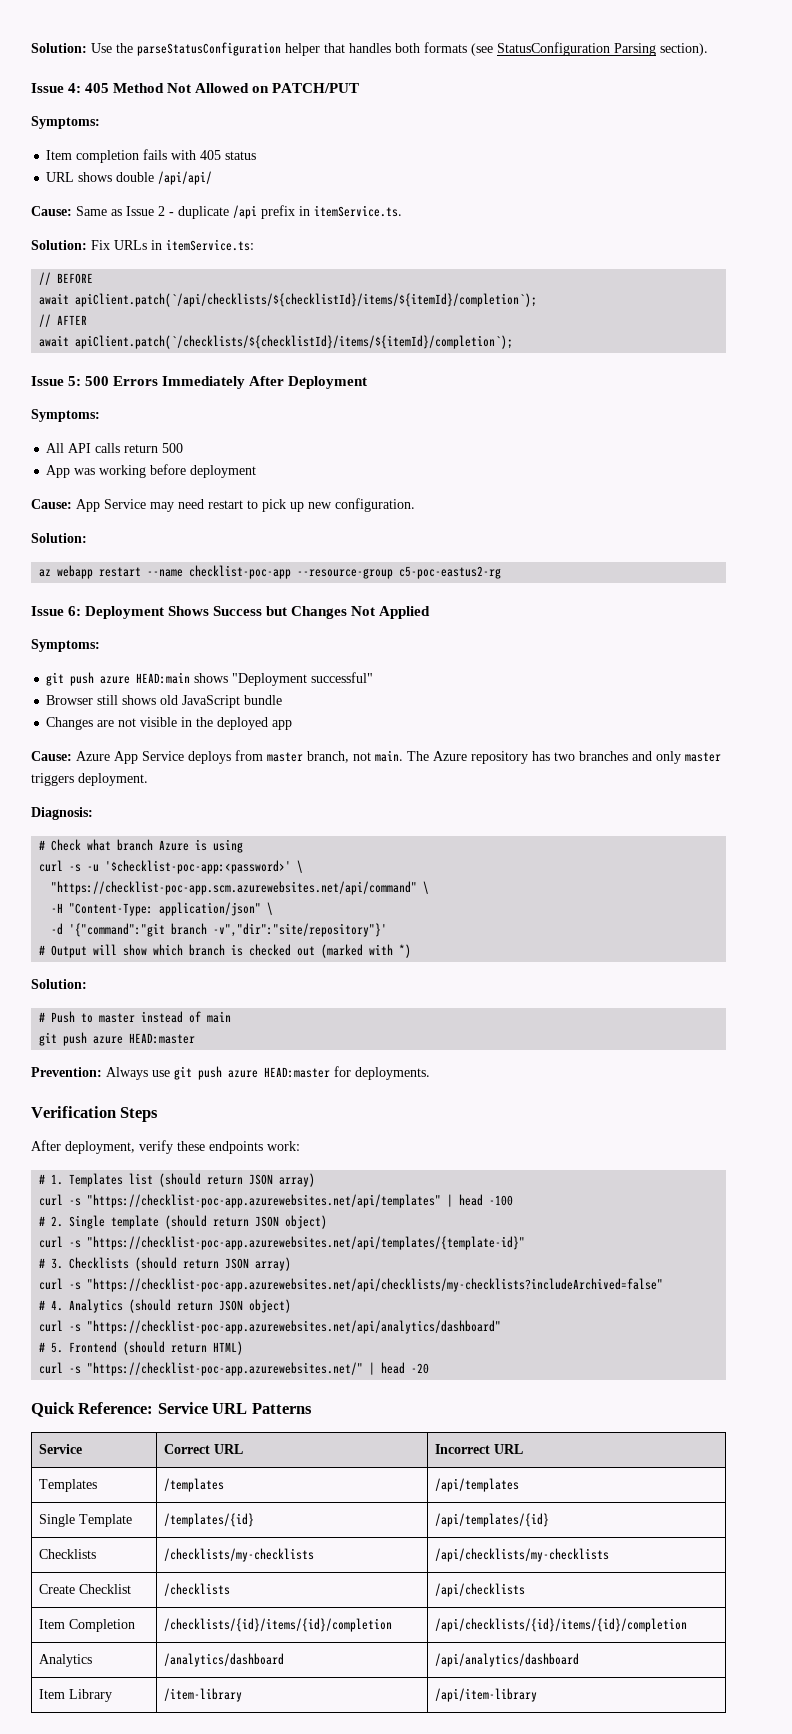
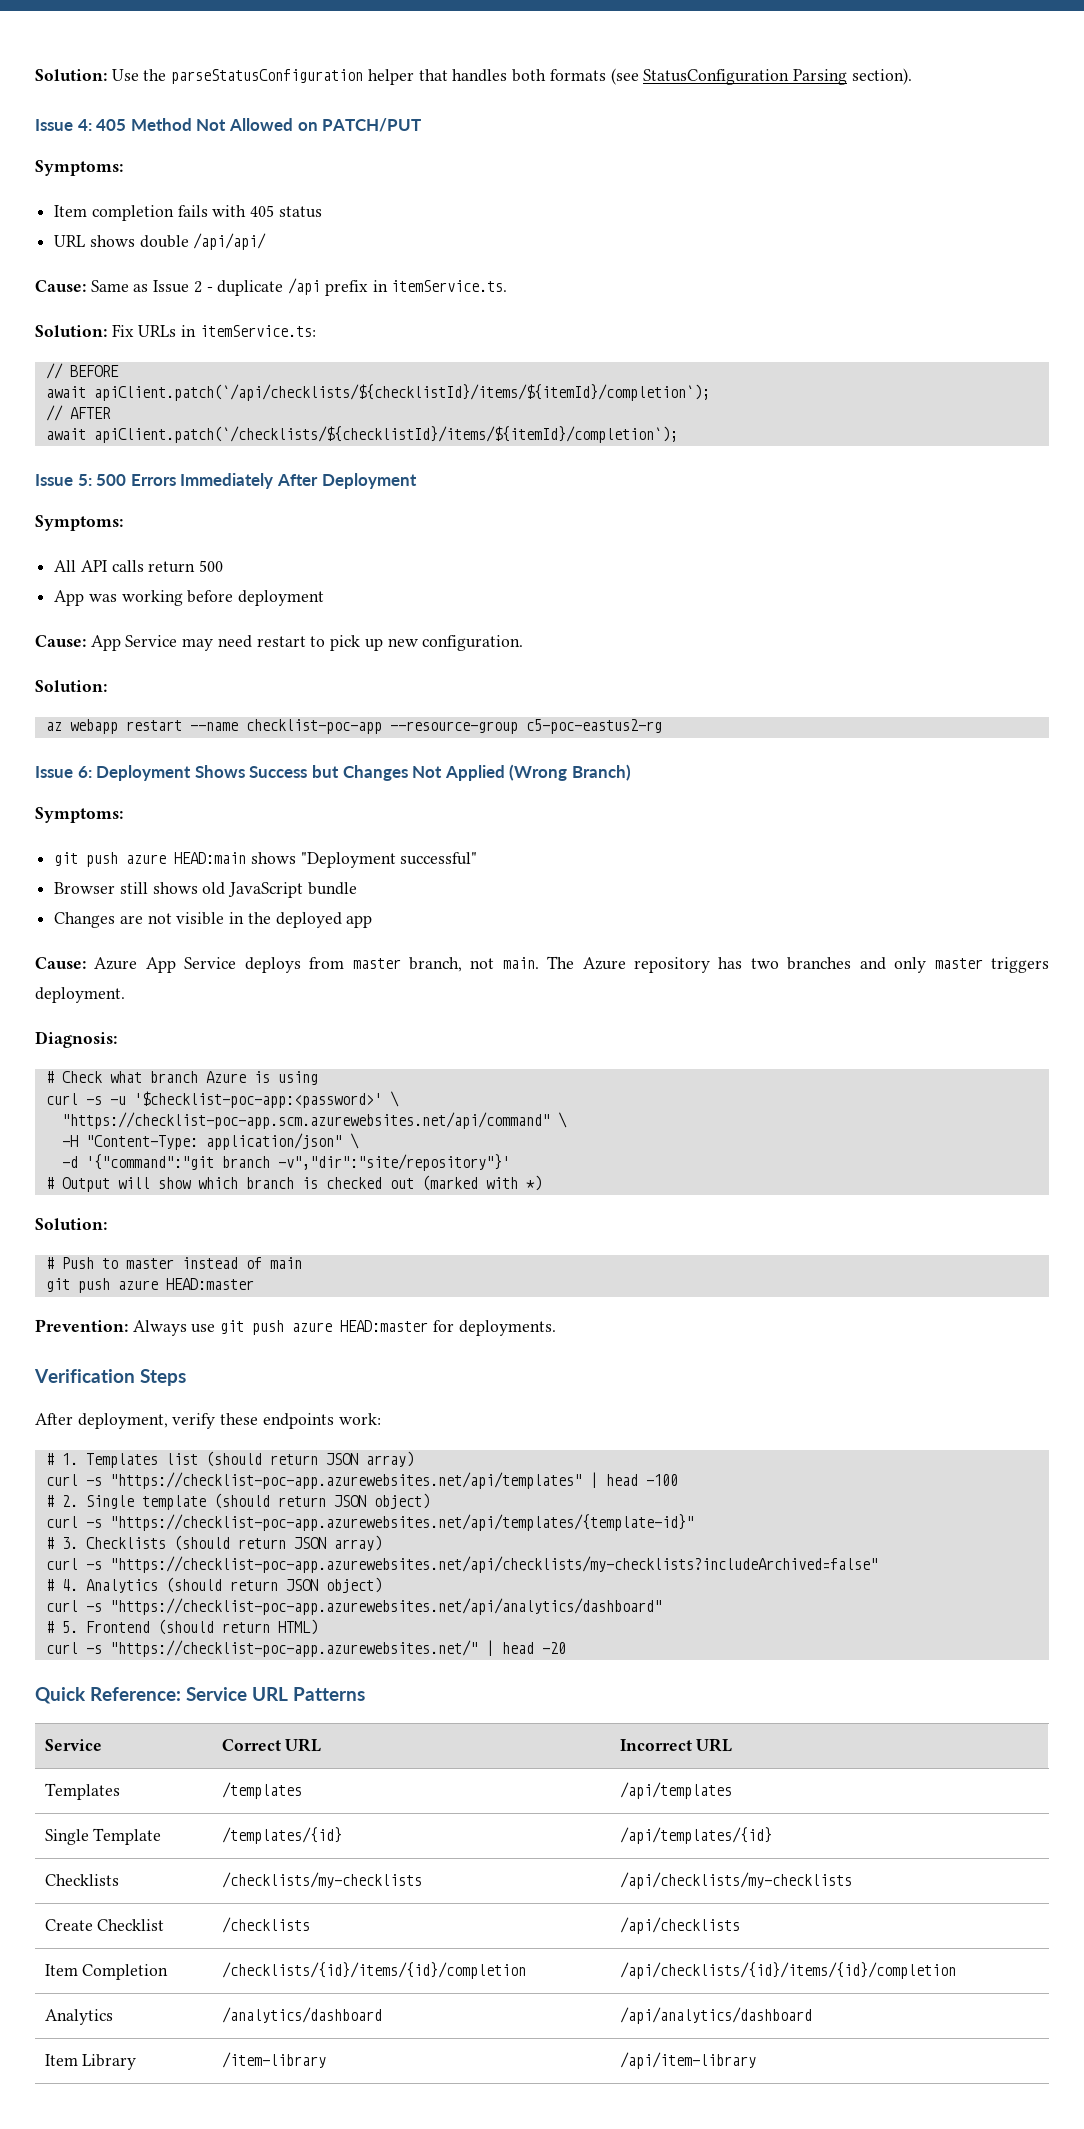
(431, 612) none -> [509,764,631,781] (Wrong Branch)

